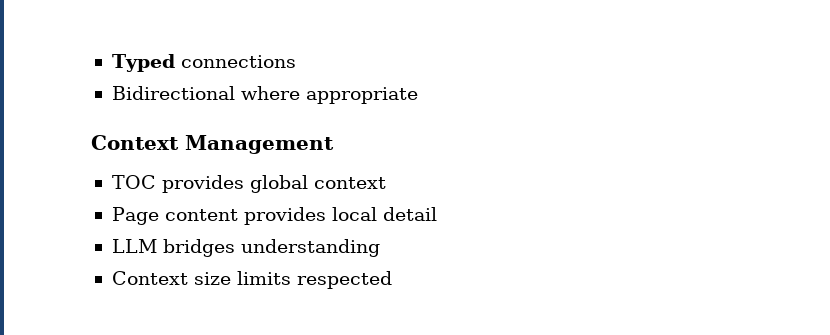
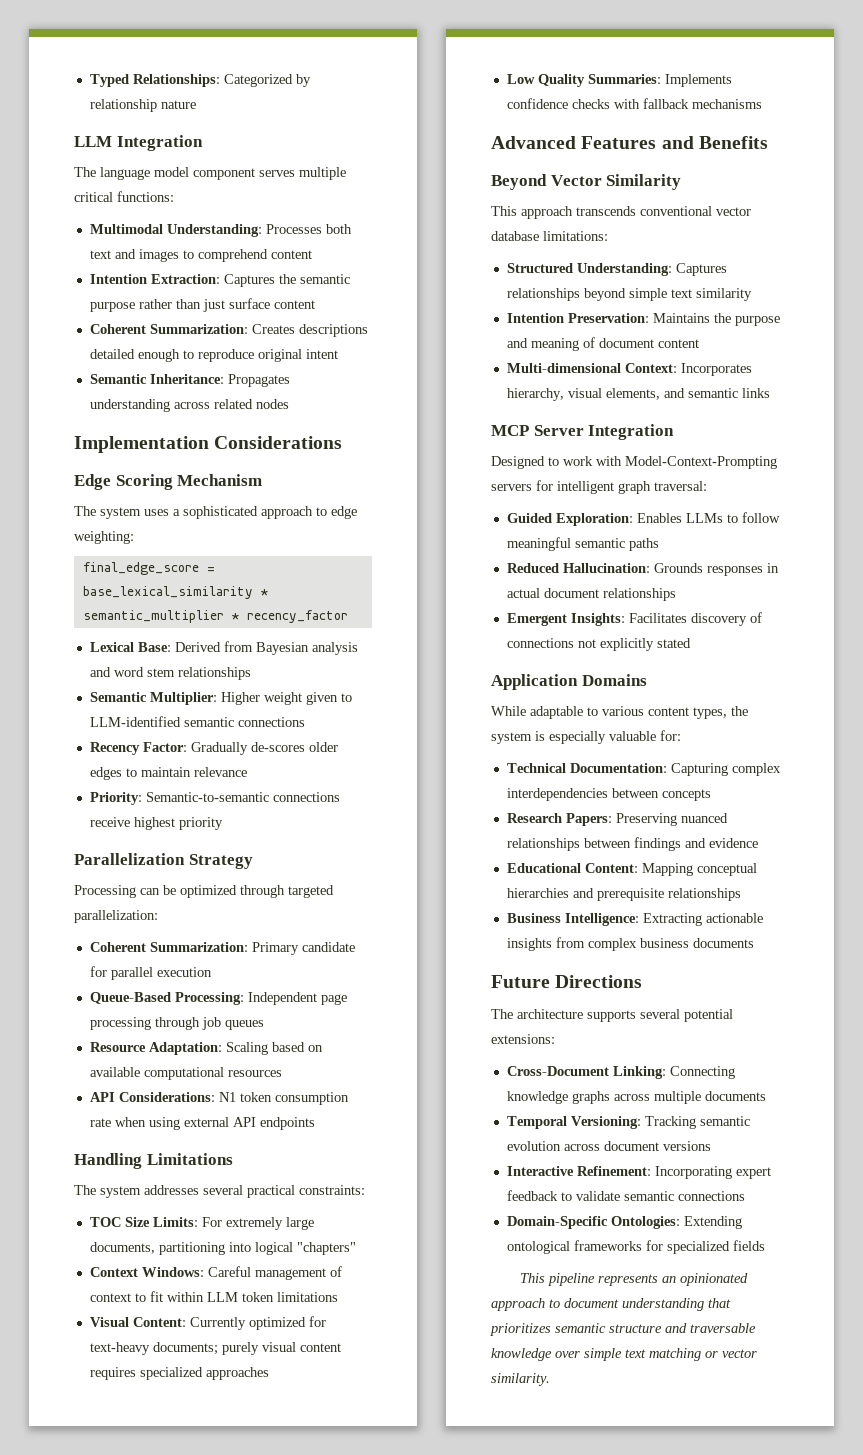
[180,55,296,68] [111,86,418,104] [91,135,334,154] [111,175,386,193] [111,207,437,225] [111,239,380,257] [111,271,392,289] connections // Bidirectional where appropriate // Context Management // TOC provides global context // Page content provides local detail // LLM bridges understanding // Context size limits respected -> [132,74,311,87] [89,99,196,112] [74,135,203,151] [74,167,346,180] [74,191,174,202] [89,224,352,237] [89,249,312,262] [89,274,350,287] [89,298,315,312] [89,324,368,337] [89,349,338,362] [89,374,290,387] [89,399,289,412] [74,436,343,453] [74,474,263,490] [74,506,357,519] [74,531,134,544] [82,562,215,575] [82,586,268,599] [82,610,348,623] [89,641,358,655] [89,667,251,680] [89,692,352,705] [89,716,305,727] [89,742,338,755] [89,767,247,780] [89,792,340,805] [89,817,223,830] [74,853,253,869] [74,885,334,898] [74,910,158,923] [89,942,355,955] [89,966,212,980] [89,992,347,1005] [89,1017,264,1030] [89,1042,323,1055] [89,1067,282,1080] [89,1092,349,1105] [89,1117,315,1130] [74,1153,233,1169] [74,1185,365,1198] [89,1217,314,1230] [89,1242,356,1255] [89,1266,342,1280] [89,1291,338,1302] [89,1316,326,1330] [89,1342,341,1355] [89,1367,269,1380] [506,74,732,87] [506,98,762,109] [491,136,768,149] [491,174,682,190] [491,206,751,219] [491,231,608,241] [506,263,727,276] [506,288,752,301] [506,313,780,326] [506,337,699,351] [506,363,752,376] [506,388,770,401] [491,424,675,440] [491,456,777,469] [491,480,707,494] [506,512,780,526] [506,537,659,551] [506,563,779,576] [506,588,676,601] [506,612,762,626] [506,638,691,651] [491,674,647,690] [491,706,748,719] [491,730,681,744] [506,763,781,776] [506,788,711,801] [506,813,728,826] [506,837,758,851] [506,863,757,876] [506,888,741,901] [506,913,763,926] [506,937,754,951] [491,975,643,988] [491,1009,733,1022] [491,1034,555,1044] [506,1066,735,1079] [506,1091,766,1104] [506,1116,750,1129] [506,1141,711,1151] [506,1166,771,1179] [506,1190,745,1201] [506,1216,742,1229] [506,1240,765,1254] [520,1273,749,1286] [491,1298,731,1311] [490,1323,756,1336] [491,1348,757,1361] [491,1373,550,1386] Relationships: Categorized by relationship nature // LLM Integration // The language model component serves multiple critical functions: // Multimodal Understanding: Processes both text and images to comprehend content // Intention Extraction: Captures the semantic purpose rather than just surface content // Coherent Summarization: Creates descriptions detailed enough to reproduce original intent // Semantic Inheritance: Propagates understanding across related nodes // Implementation Considerations // Edge Scoring Mechanism // The system uses a sophisticated approach to edge weighting: // final_edge_score = base_lexical_similarity * semantic_multiplier * recency_factor // Lexical Base: Derived from Bayesian analysis and word stem relationships // Semantic Multiplier: Higher weight given to LLM-identified semantic connections // Recency Factor: Gradually de-scores older edges to maintain relevance // Priority: Semantic-to-semantic connections receive highest priority // Parallelization Strategy // Processing can be optimized through targeted parallelization: // Coherent Summarization: Primary candidate for parallel execution // Queue-Based Processing: Independent page processing through job queues // Resource Adaptation: Scaling based on available computational resources // API Considerations: N1 token consumption rate when using external API endpoints // Handling Limitations // The system addresses several practical constraints: // TOC Size Limits: For extremely large documents, partitioning into logical "chapters" // Context Windows: Careful management of context to fit within LLM token limitations // Visual Content: Currently optimized for text-heavy documents; purely visual content requires specialized approaches // Low Quality Summaries: Implements confidence checks with fallback mechanisms // Advanced Features and Benefits // Beyond Vector Similarity // This approach transcends conventional vector database limitations: // Structured Understanding: Captures relationships beyond simple text similarity // Intention Preservation: Maintains the purpose and meaning of document content // Multi-dimensional Context: Incorporates hierarchy, visual elements, and semantic links // MCP Server Integration // Designed to work with Model-Context-Prompting servers for intelligent graph traversal: // Guided Exploration: Enables LLMs to follow meaningful semantic paths // Reduced Hallucination: Grounds responses in actual document relationships // Emergent Insights: Facilitates discovery of connections not explicitly stated // Application Domains // While adaptable to various content types, the system is especially valuable for: // Technical Documentation: Capturing complex interdependencies between concepts // Research Papers: Preserving nuanced relationships between findings and evidence // Educational Content: Mapping conceptual hierarchies and prerequisite relationships // Business Intelligence: Extracting actionable insights from complex business documents // Future Directions // The architecture supports several potential extensions: // Cross-Document Linking: Connecting knowledge graphs across multiple documents // Temporal Versioning: Tracking semantic evolution across document versions // Interactive Refinement: Incorporating expert feedback to validate semantic connections // Domain-Specific Ontologies: Extending ontological frameworks for specialized fields // This pipeline represents an opinionated approach to document understanding that prioritizes semantic structure and traversable knowledge over simple text matching or vector similarity.

